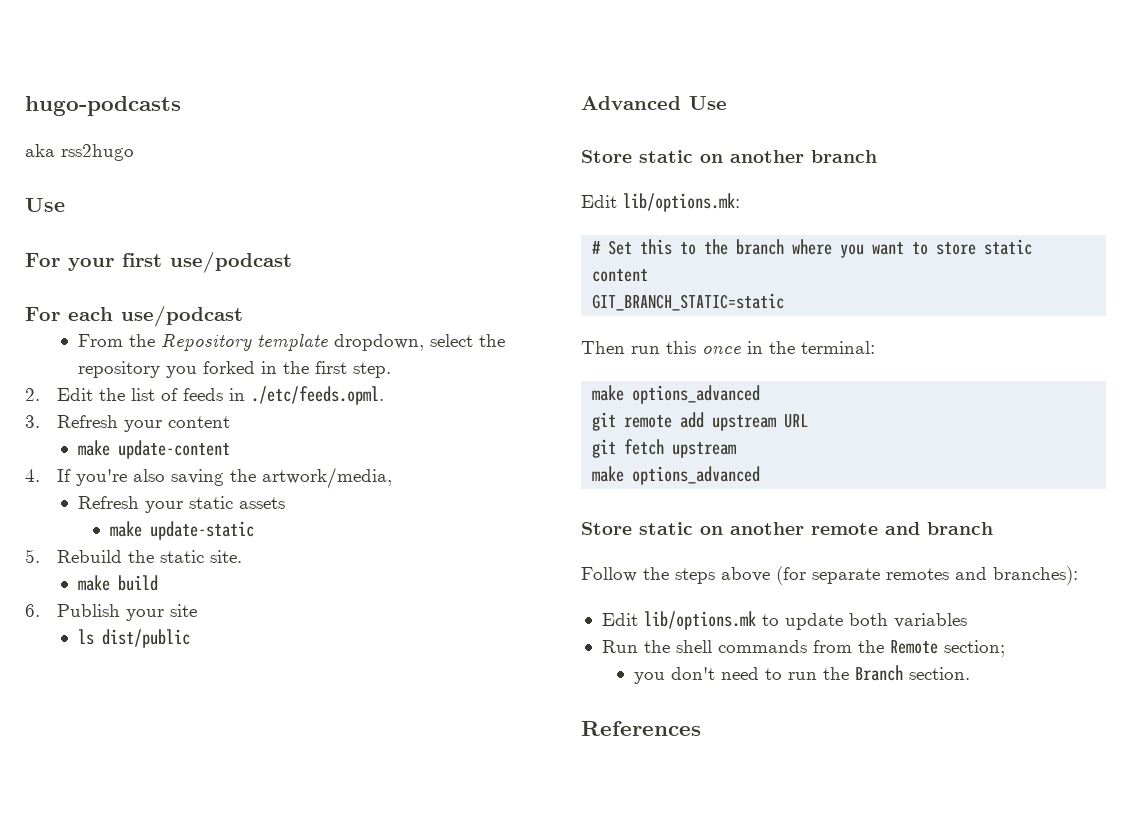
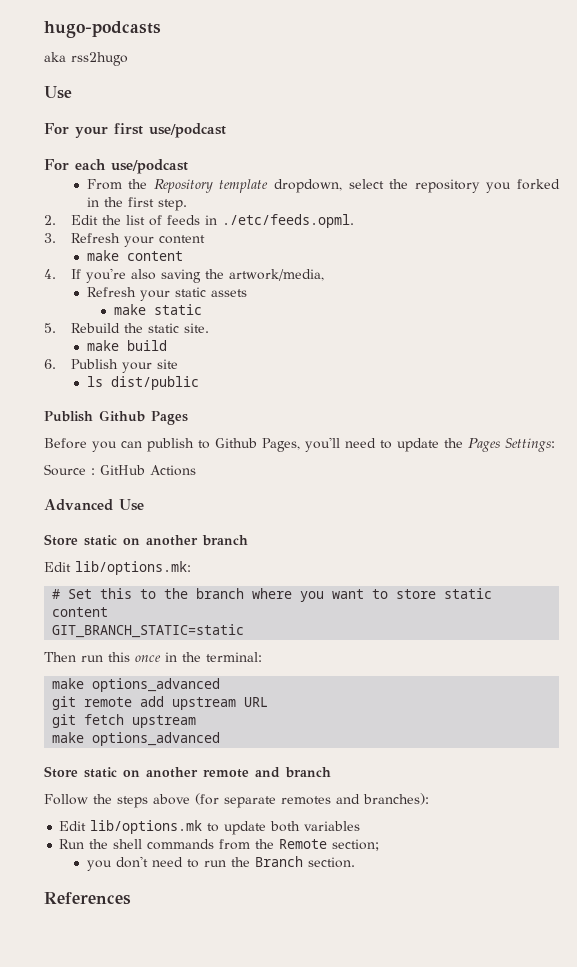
[117,440,230,459] update-content -> [126,251,183,261] content
[149,521,254,540] update-static -> [154,304,203,315] static
(190, 638) none -> [44,410,188,425] [44,437,555,452] [44,464,196,476] // Publish Github Pages // Before you can publish to Github Pages, you'll need to update the Pages Settings: // Source : GitHub Actions

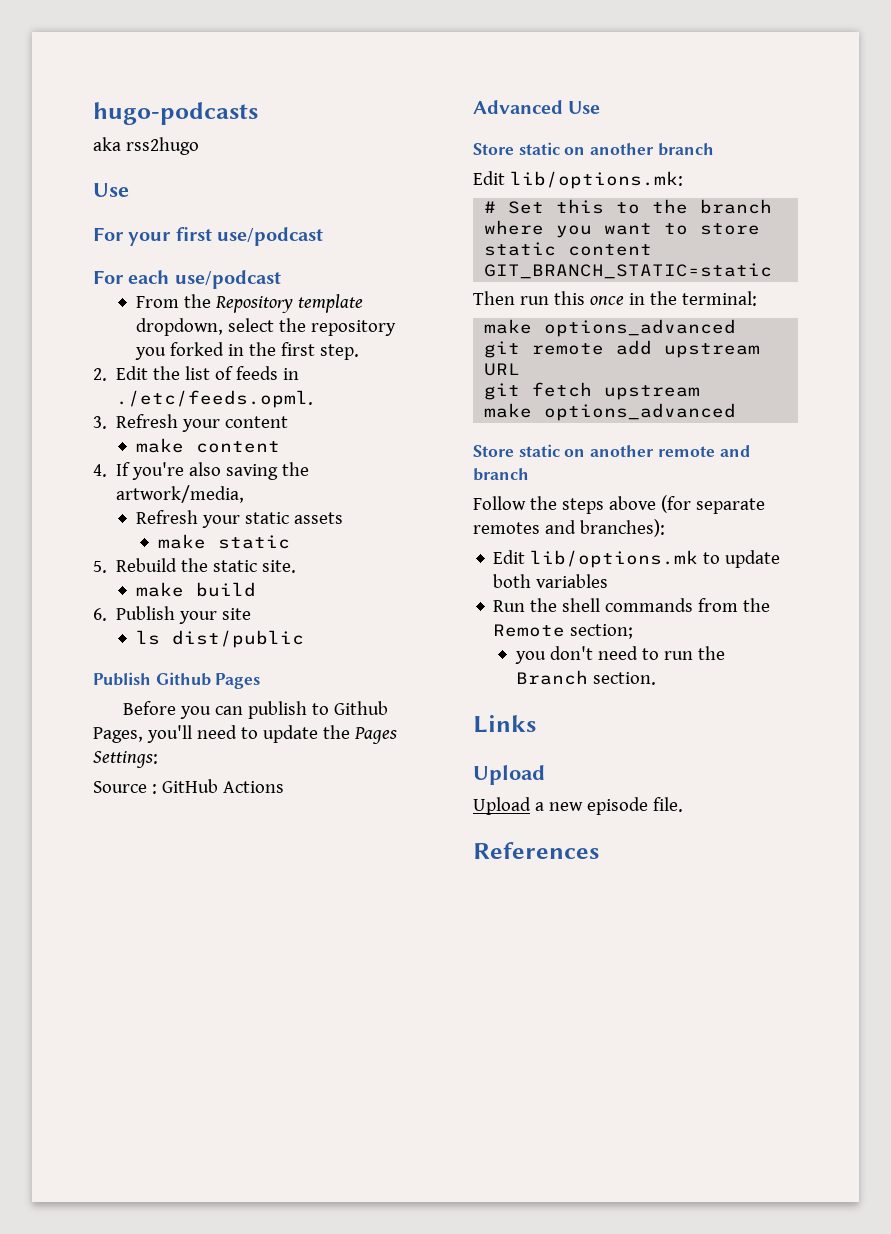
(355, 862) none -> [473,715,536,733] [473,765,545,785] [473,797,683,815] // Links // Upload // Upload a new episode file.

